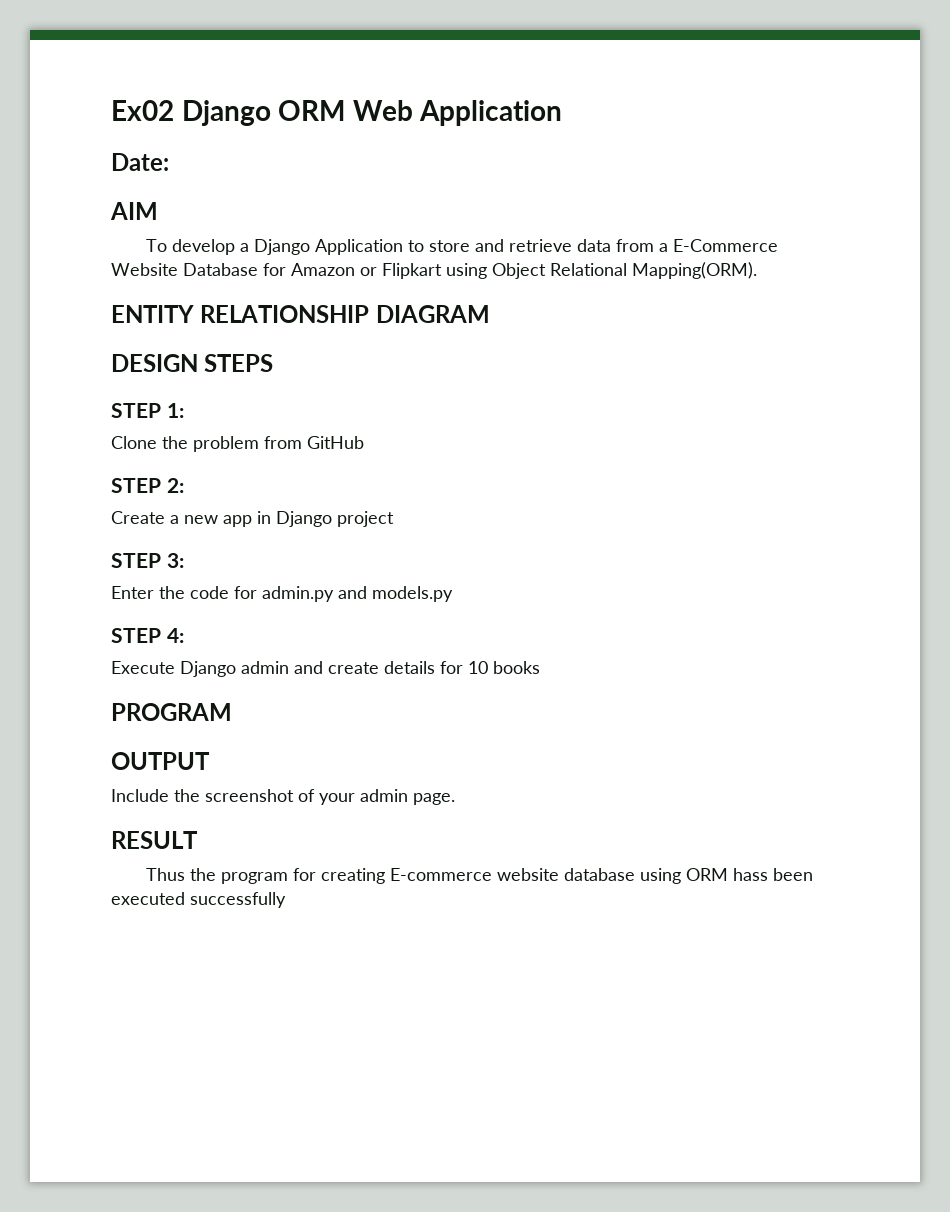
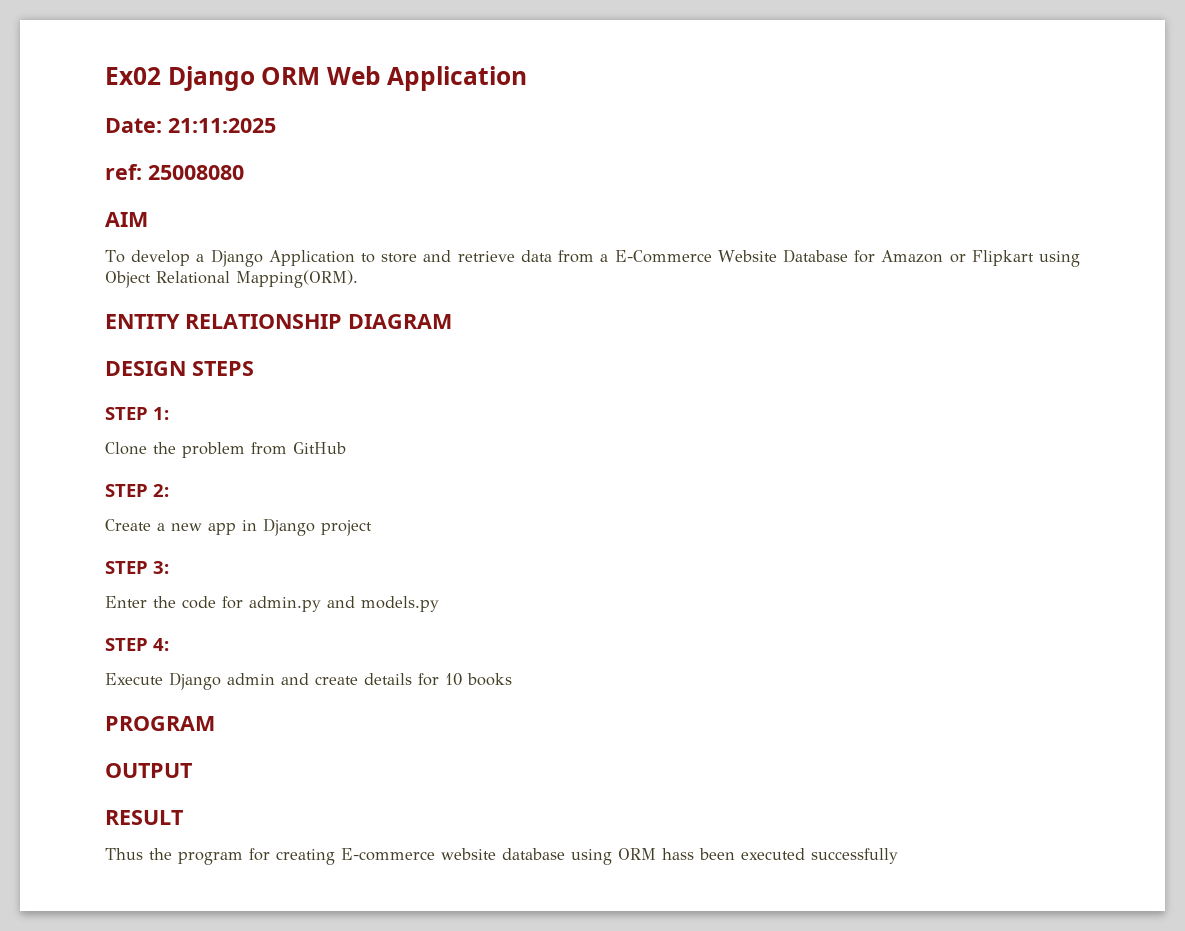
(169, 162) none -> [168,118,276,133] [105,164,244,180] 21:11:2025 // ref: 25008080
[111,789,455,805] // Include the screenshot of your admin page. -> (193, 770) none

